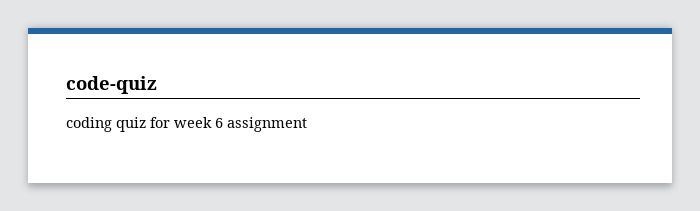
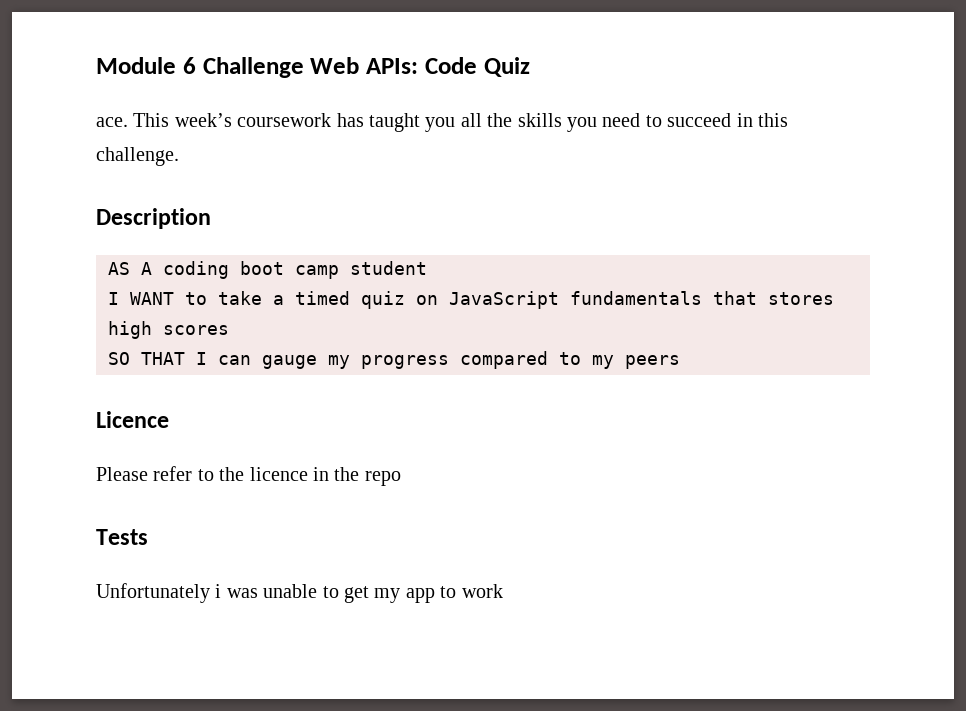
[66,76,157,94] [66,117,307,132] code-quiz // coding quiz for week 6 assignment -> [96,57,530,78] [96,113,788,132] [96,147,179,166] [96,208,211,229] [108,261,427,279] [108,291,834,309] [108,321,229,339] [108,351,680,369] [96,411,169,428] [96,466,401,486] [96,529,148,545] [96,583,503,603] Module 6 Challenge Web APIs: Code Quiz // ace. This week’s coursework has taught you all the skills you need to succeed in this challenge. // Description // AS A coding boot camp student // I WANT to take a timed quiz on JavaScript fundamentals that stores high scores // SO THAT I can gauge my progress compared to my peers // Licence // Please refer to the licence in the repo // Tests // Unfortunately i was unable to get my app to work

